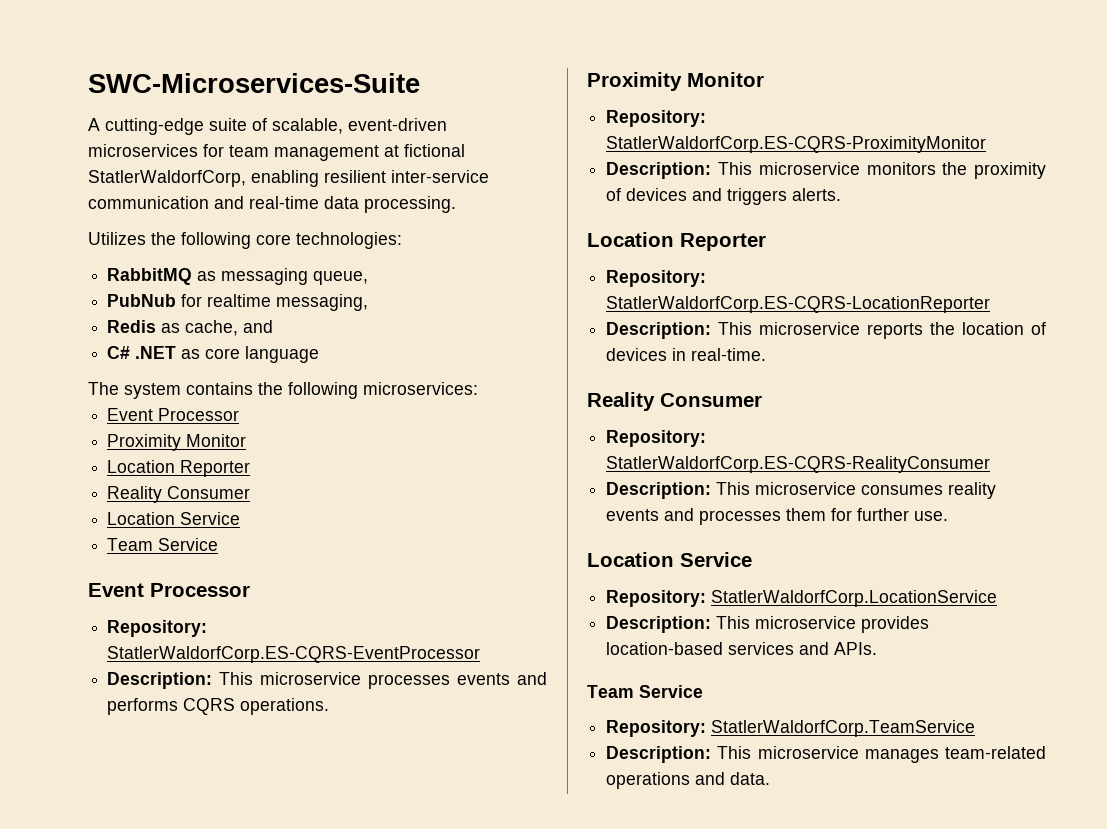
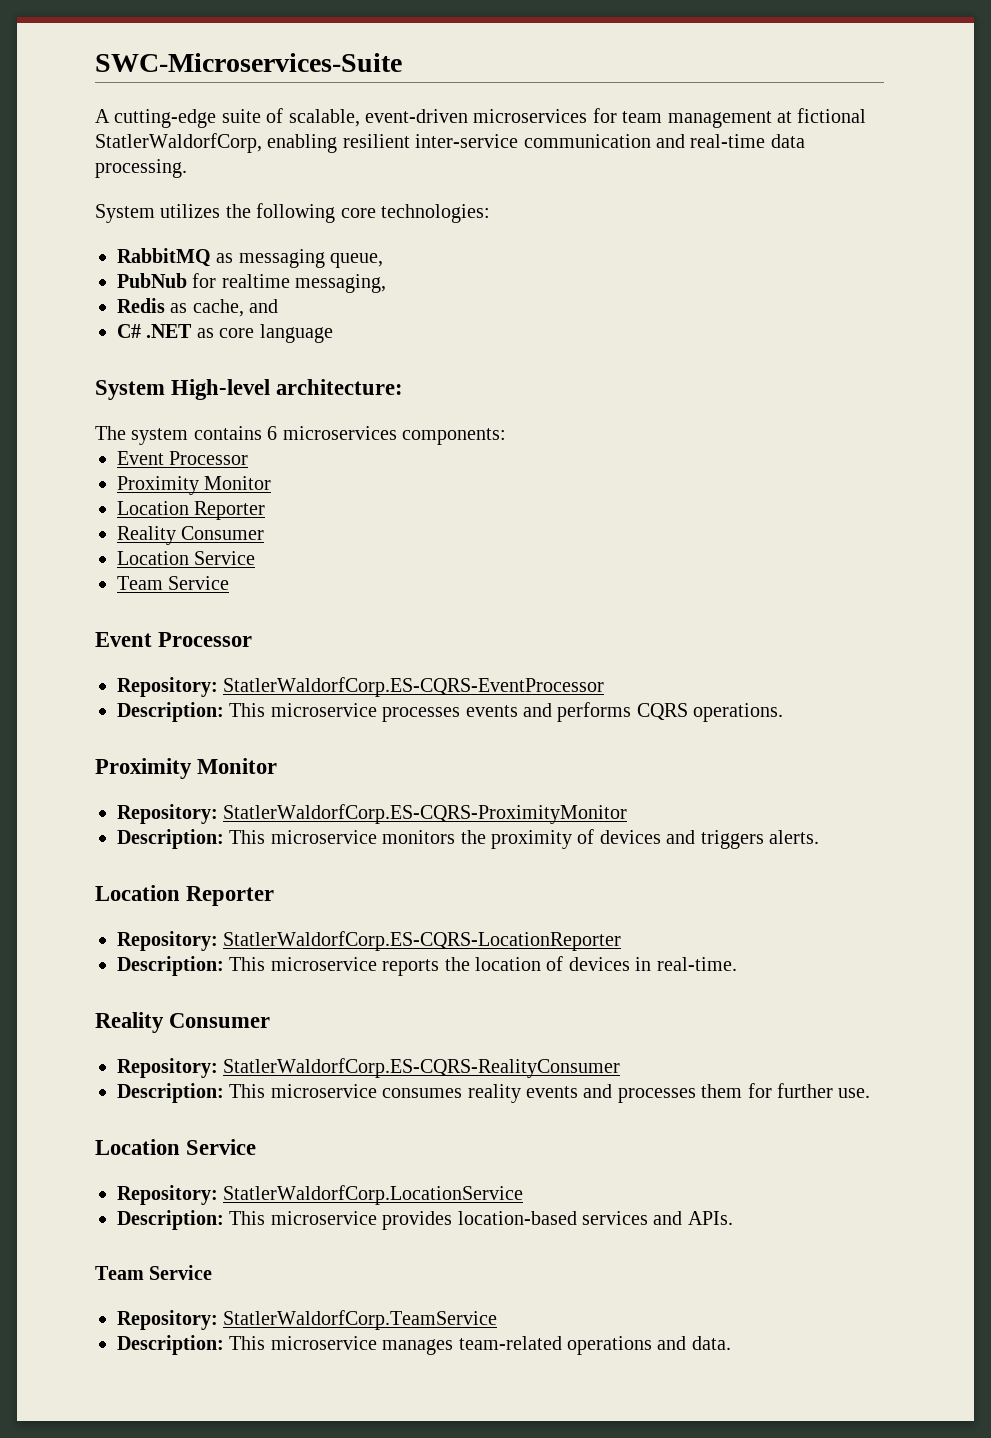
[88,232,146,245] Utilizes -> [95,204,221,223] System utilizes
(320, 354) none -> [95,379,404,400] // System High-level architecture:
[258,382,478,399] the following microservices: -> [267,426,506,445] 6 microservices components:

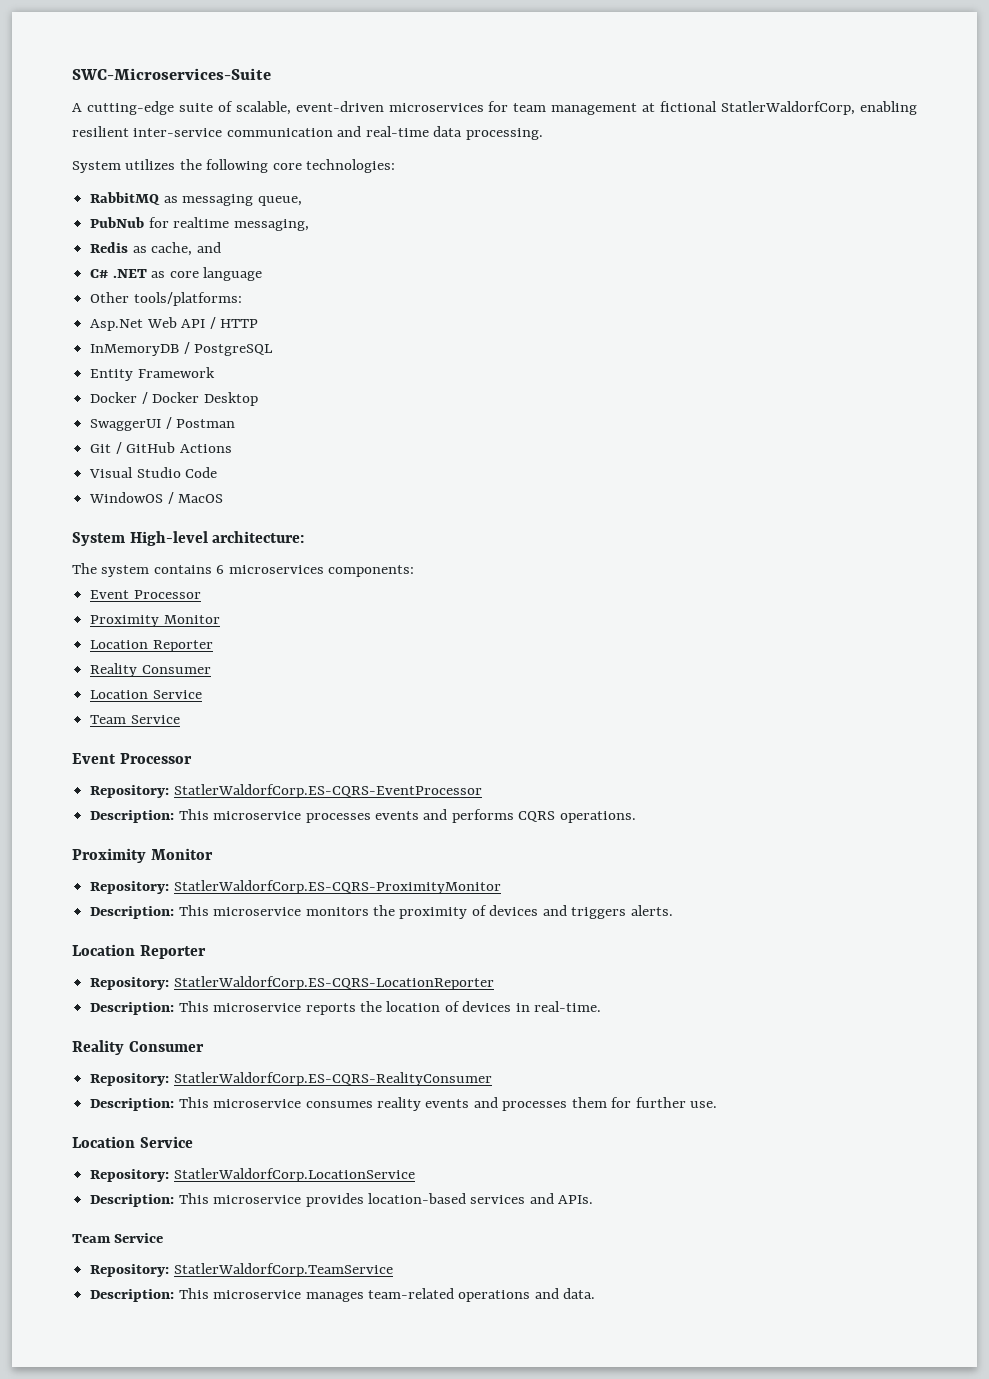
(333, 333) none -> [90,292,242,306] [90,317,258,331] [90,342,274,356] [90,367,215,381] [90,392,258,406] [90,417,236,431] [90,442,232,454] [89,467,218,478] [89,492,224,504] // Other tools/platforms: // Asp.Net Web API / HTTP // InMemoryDB / PostgreSQL // Entity Framework // Docker / Docker Desktop // SwaggerUI / Postman // Git / GitHub Actions // Visual Studio Code // WindowOS / MacOS

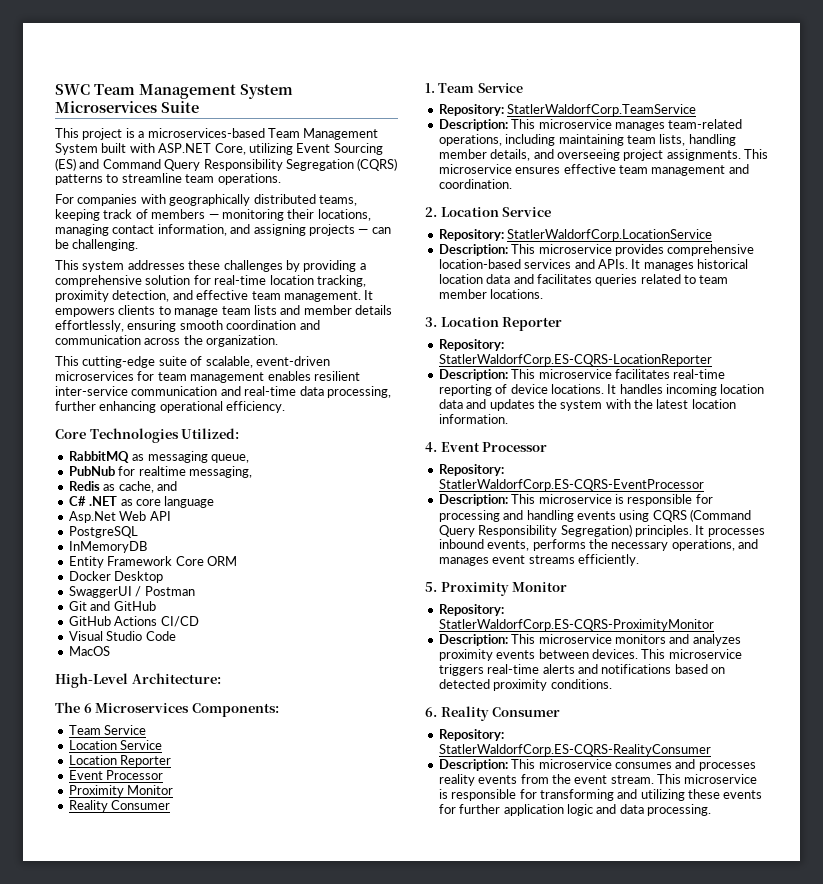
[72,68,271,80] [72,103,82,112] SWC-Microservices-Suite // A -> [55,84,293,99] [55,101,199,113] [55,128,379,140] [55,143,383,155] [55,158,398,171] [55,173,281,185] [55,194,357,206] [55,209,371,221] [55,224,391,236] [55,239,139,251] [55,260,366,272] [55,275,366,287] [55,290,374,302] [55,305,392,317] [55,320,320,332] [55,335,279,347] [55,356,79,366] SWC Team Management System Microservices Suite // This project is a microservices-based Team Management System built with ASP.NET Core, utilizing Event Sourcing (ES) and Command Query Responsibility Segregation (CQRS) patterns to streamline team operations. // For companies with geographically distributed teams, keeping track of members — monitoring their locations, managing contact information, and assigning projects — can be challenging. // This system addresses these challenges by providing a comprehensive solution for real-time location tracking, proximity detection, and effective team management. It empowers clients to manage team lists and member details effortlessly, ensuring smooth coordination and communication across the organization. // This
[642,101,917,115] at fictional StatlerWaldorfCorp, enabling -> [267,371,311,381] enables
[465,128,543,140] [72,159,396,173] processing. // System utilizes the following core technologies: -> [326,386,391,398] [55,401,286,413] [55,428,240,443] processing, further enhancing operational efficiency. // Core Technologies Utilized:
[90,292,242,306] // Other tools/platforms: -> (215, 502) none
[209,317,258,329] / HTTP -> [68,526,138,538] // PostgreSQL
[183,342,274,356] / PostgreSQL -> (147, 547) none
[90,392,200,404] // Docker / Docker -> [175,556,237,566] [68,571,111,581] Core ORM // Docker
[115,442,122,454] / -> [90,601,156,611] and GitHub //
(232, 448) none -> [160,616,199,627] CI/CD
[89,492,174,504] WindowOS / -> (176, 636) none
[72,531,305,546] [72,563,415,577] System High-level architecture: // The system contains 6 microservices components: -> [55,673,221,688] [55,702,279,717] [68,725,147,735] [68,740,163,750] [68,755,172,767] High-Level Architecture: // The 6 Microservices Components: // Team Service // Location Service // Location Reporter
[90,640,213,652] [90,663,211,677] [90,690,202,699] [90,715,180,724] [72,753,192,764] [90,784,482,798] [90,809,636,823] [72,848,213,863] [90,880,501,894] [90,905,673,919] [72,944,206,959] [90,976,494,990] [90,1001,602,1015] [72,1040,204,1055] [90,1072,492,1086] [90,1097,718,1111] [72,1136,193,1148] [90,1168,415,1182] [90,1193,594,1207] // Location Reporter // Reality Consumer // Location Service // Team Service // Event Processor // Repository: StatlerWaldorfCorp.ES-CQRS-EventProcessor // Description: This microservice processes events and performs CQRS operations. // Proximity Monitor // Repository: StatlerWaldorfCorp.ES-CQRS-ProximityMonitor // Description: This microservice monitors the proximity of devices and triggers alerts. // Location Reporter // Repository: StatlerWaldorfCorp.ES-CQRS-LocationReporter // Description: This microservice reports the location of devices in real-time. // Reality Consumer // Repository: StatlerWaldorfCorp.ES-CQRS-RealityConsumer // Description: This microservice consumes reality events and processes them for further use. // Location Service // Repository: StatlerWaldorfCorp.LocationService // Description: This microservice provides location-based services and APIs. // -> [68,800,171,812] [425,83,435,93] // Reality Consumer // 1.
[458,1288,596,1302] operations and data. -> [438,134,736,146] [438,149,768,161] [438,164,749,176] [438,179,512,189] [425,207,552,217] [438,229,713,241] [438,244,755,256] [438,259,748,271] [438,274,729,286] [438,289,544,299] [425,317,563,331] [438,339,504,351] [438,354,712,366] [438,369,726,381] [438,384,765,396] [438,399,736,411] [438,414,508,424] [425,442,548,452] [438,464,504,476] [438,479,704,491] [438,494,713,506] [438,509,751,522] [438,524,765,537] [438,539,758,551] [438,554,639,566] [425,582,568,596] [438,604,504,616] [438,619,714,631] [438,634,741,646] [438,649,742,661] [438,664,725,676] [438,679,612,691] [425,706,561,721] [438,729,504,741] [438,744,711,756] [438,759,756,771] [438,774,758,786] [438,789,763,801] [438,804,711,816] operations, including maintaining team lists, handling member details, and overseeing project assignments. This microservice ensures effective team management and coordination. // 2. Location Service // Repository: StatlerWaldorfCorp.LocationService // Description: This microservice provides comprehensive location-based services and APIs. It manages historical location data and facilitates queries related to team member locations. // 3. Location Reporter // Repository: StatlerWaldorfCorp.ES-CQRS-LocationReporter // Description: This microservice facilitates real-time reporting of device locations. It handles incoming location data and updates the system with the latest location information. // 4. Event Processor // Repository: StatlerWaldorfCorp.ES-CQRS-EventProcessor // Description: This microservice is responsible for processing and handling events using CQRS (Command Query Responsibility Segregation) principles. It processes inbound events, performs the necessary operations, and manages event streams efficiently. // 5. Proximity Monitor // Repository: StatlerWaldorfCorp.ES-CQRS-ProximityMonitor // Description: This microservice monitors and analyzes proximity events between devices. This microservice triggers real-time alerts and notifications based on detected proximity conditions. // 6. Reality Consumer // Repository: StatlerWaldorfCorp.ES-CQRS-RealityConsumer // Description: This microservice consumes and processes reality events from the event stream. This microservice is responsible for transforming and utilizing these events for further application logic and data processing.

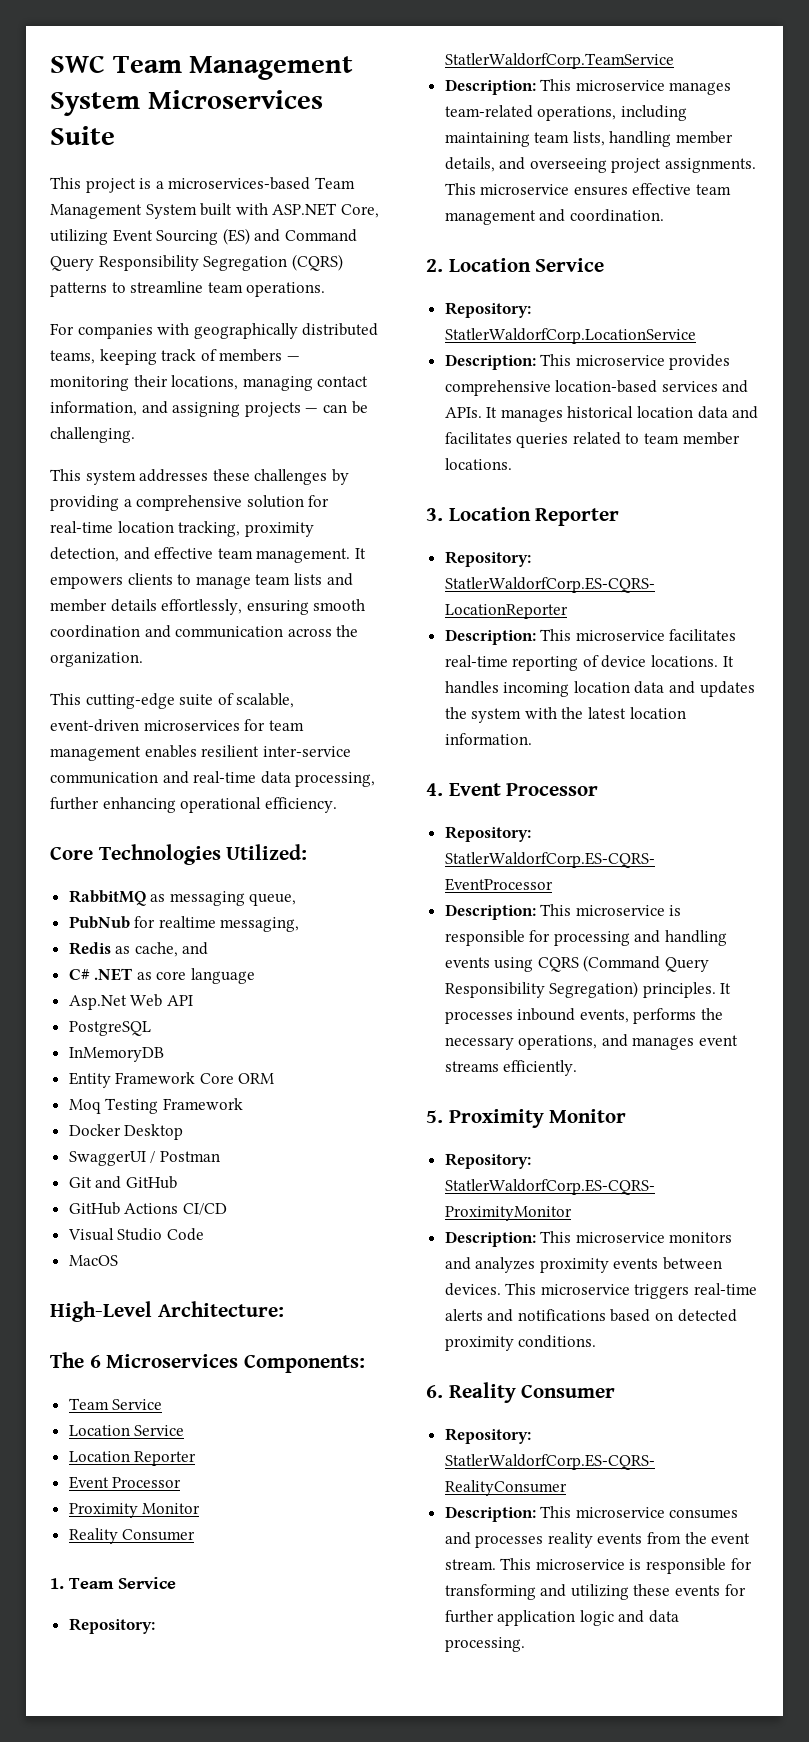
(237, 561) none -> [68,1098,243,1114] // Moq Testing Framework

